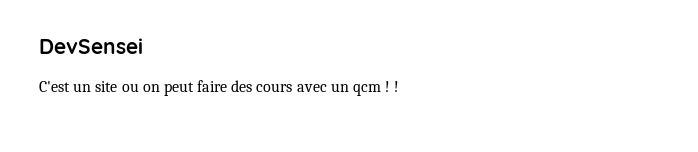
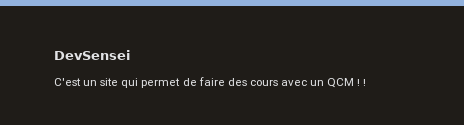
[121,82,194,96] ou on peut -> [121,78,197,88] qui permet de
[353,84,382,96] qcm -> [327,78,355,88] QCM

